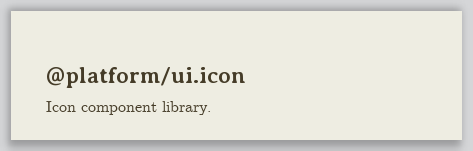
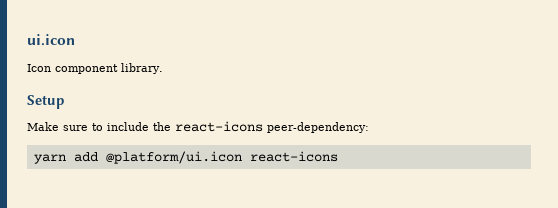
[46,67,246,88] @platform/ui.icon -> [27,34,75,46] ui.icon
(211, 108) none -> [27,95,64,109] [27,121,369,133] [33,151,338,164] // Setup // Make sure to include the react-icons peer-dependency: // yarn add @platform/ui.icon react-icons

